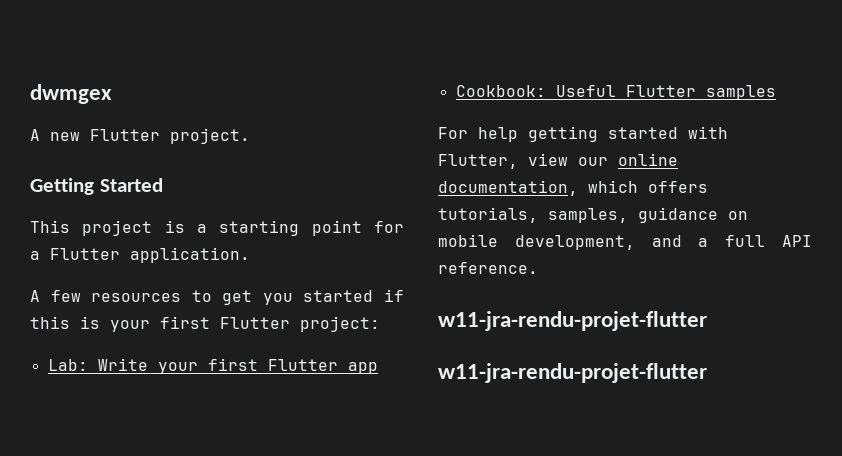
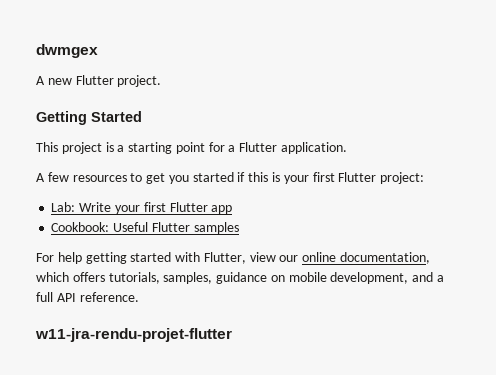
[438,363,707,383] // w11-jra-rendu-projet-flutter -> (232, 335) none

